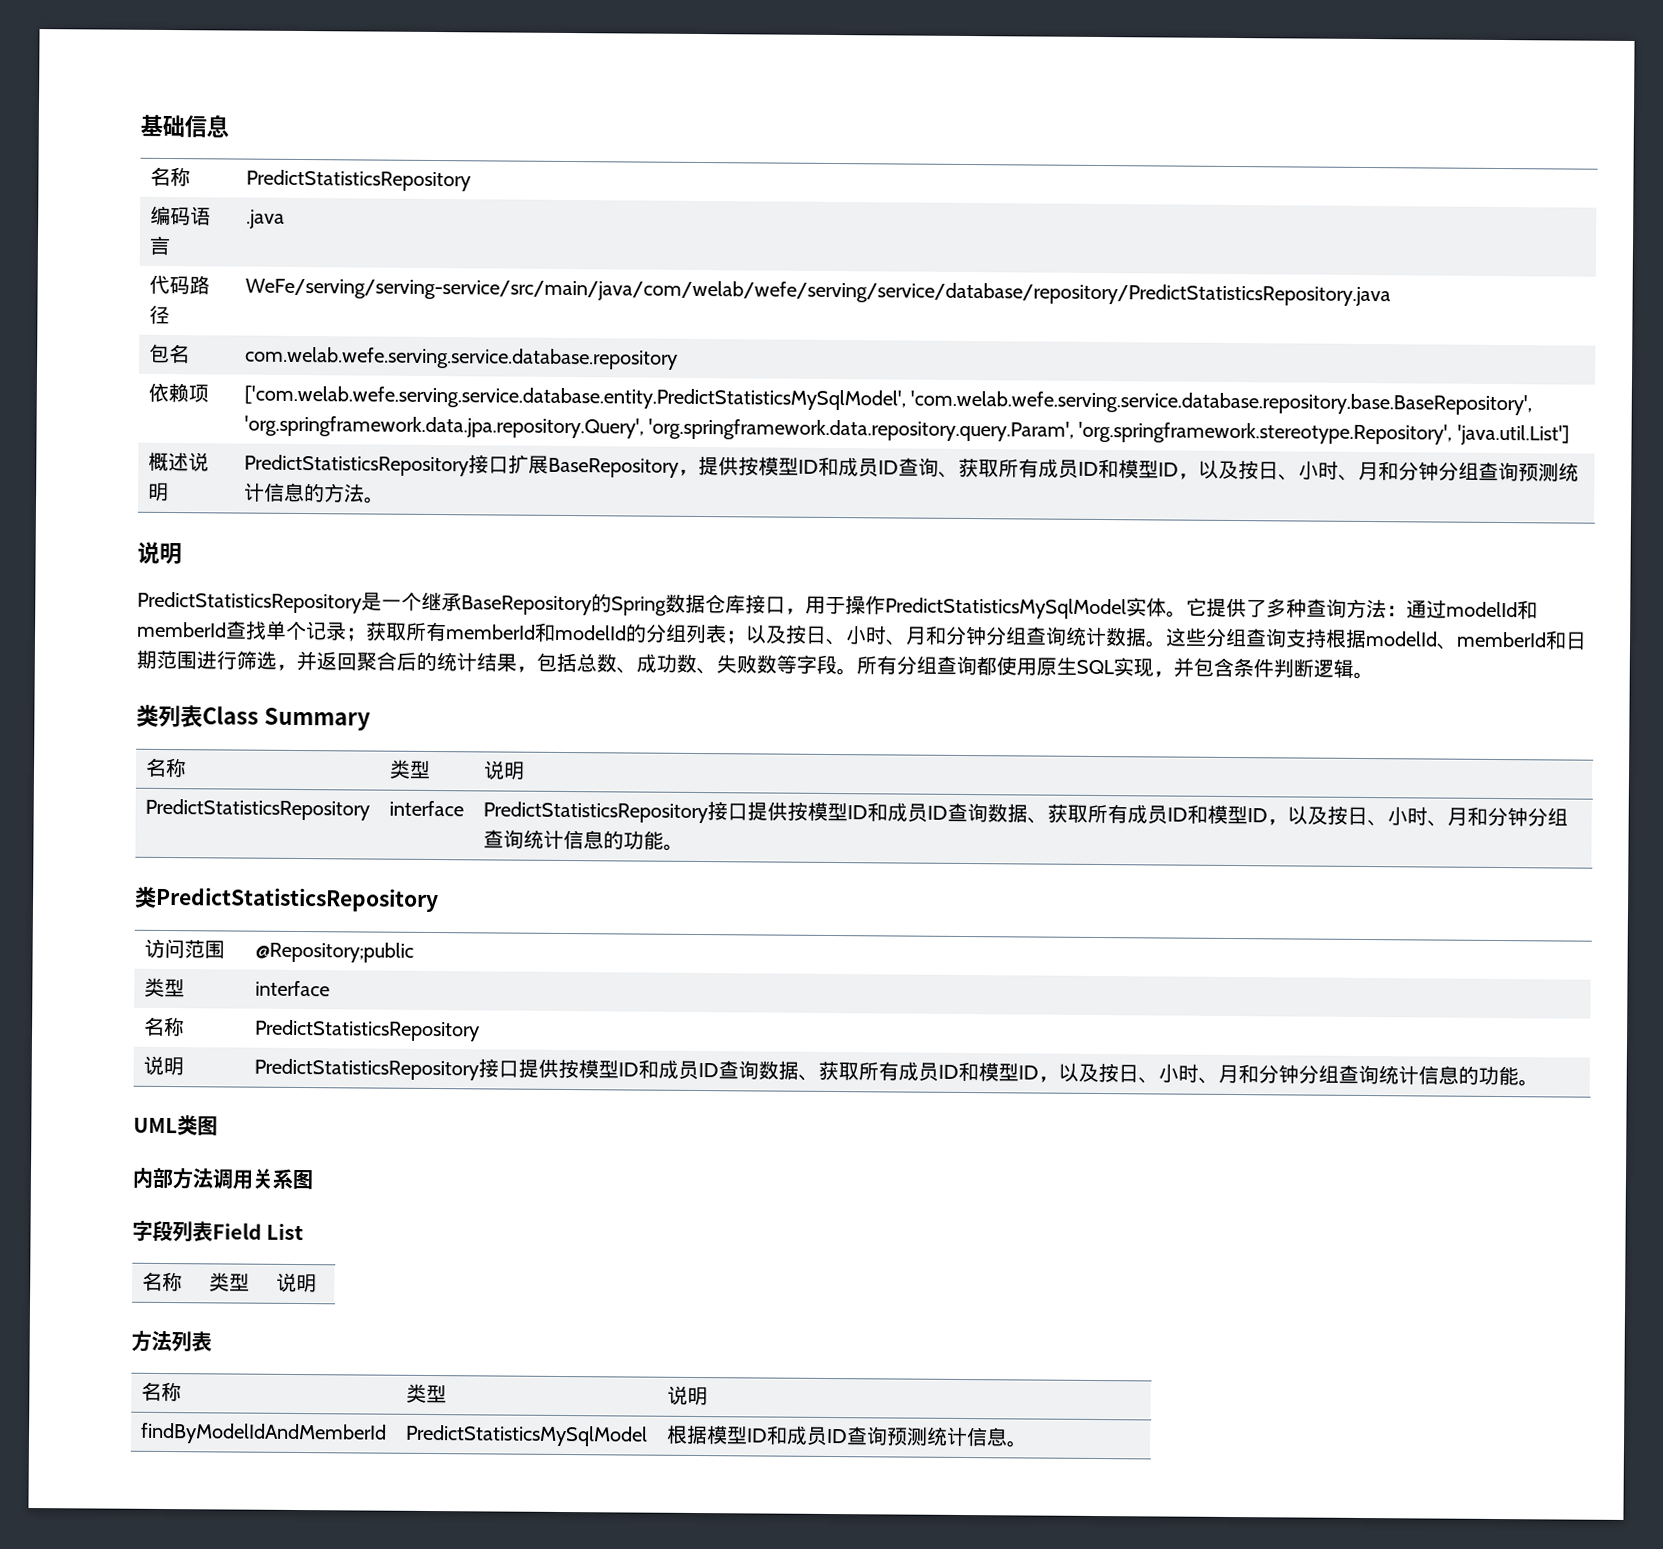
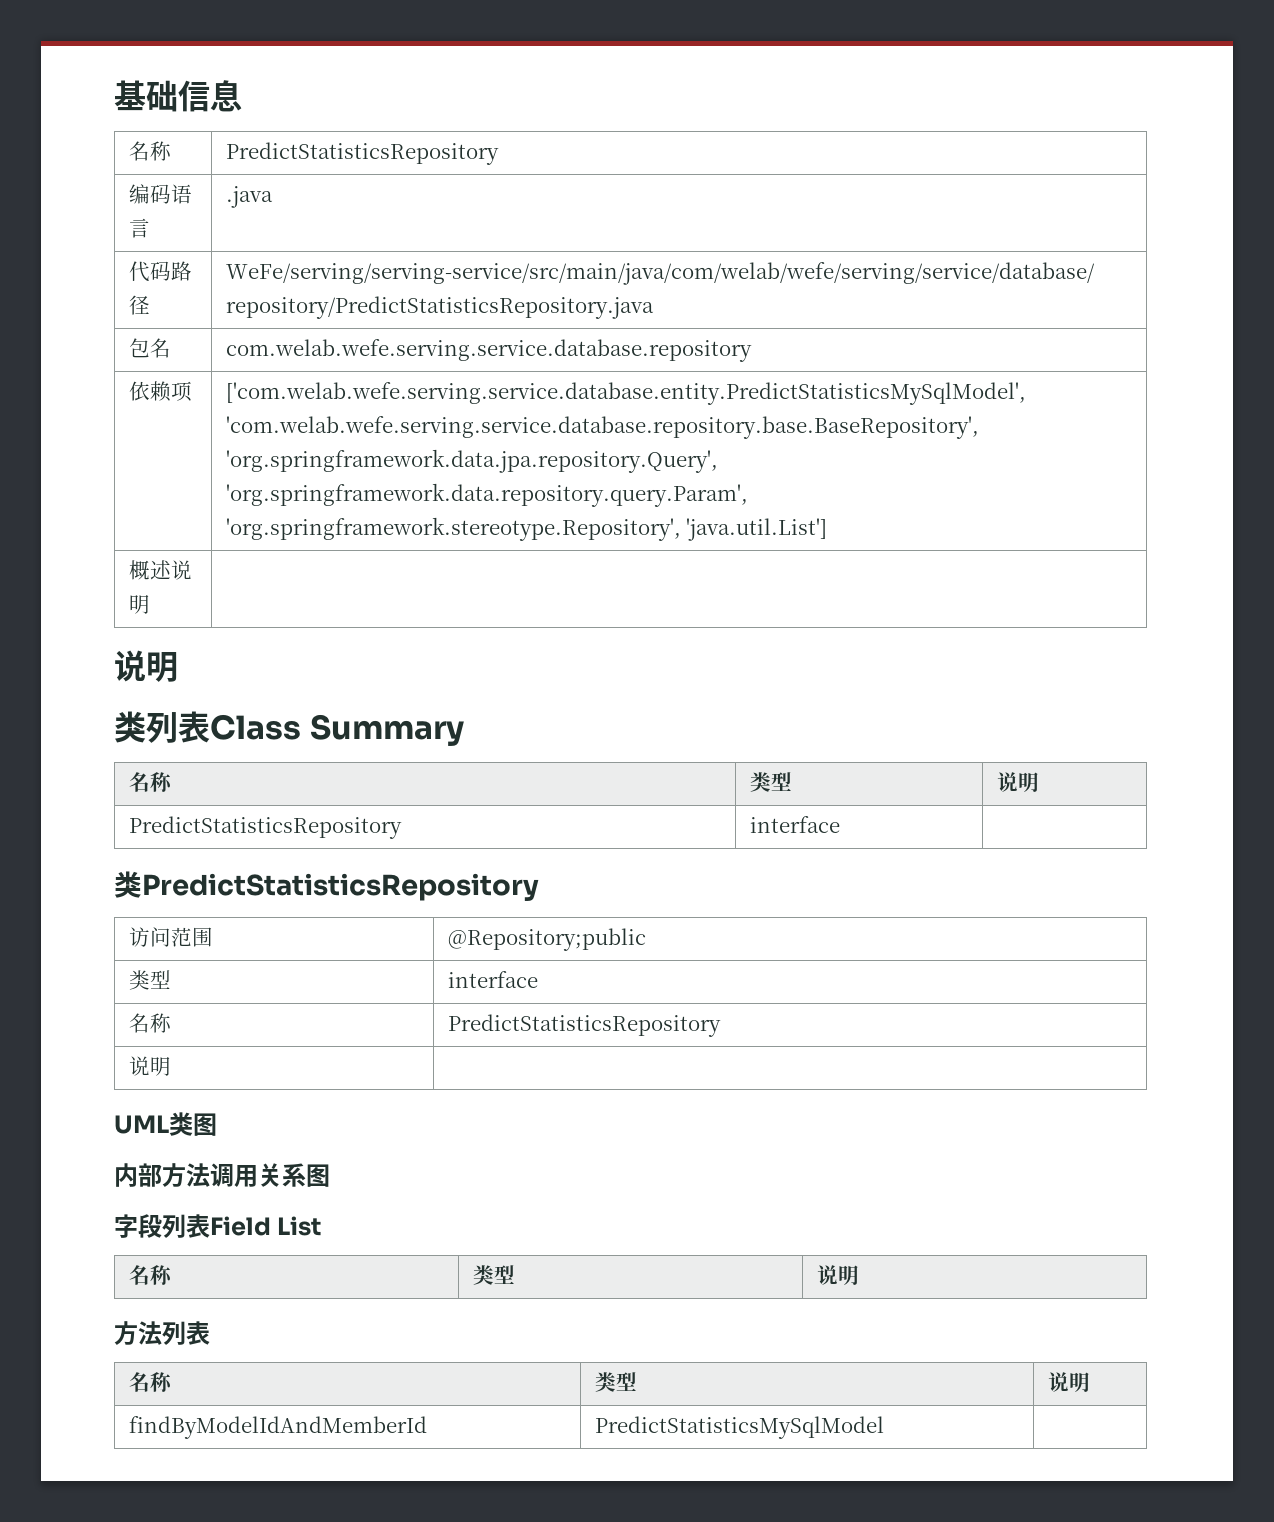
[243,454,1579,482] [243,482,385,504] [137,541,182,565] [137,591,1538,620] [137,620,1587,650] [136,649,1374,680] PredictStatisticsRepository接口扩展BaseRepository，提供按模型ID和成员ID查询、获取所有成员ID和模型ID，以及按日、小时、月和分钟分组查询预测统计信息的方法。 // 说明 // PredictStatisticsRepository是一个继承BaseRepository的Spring数据仓库接口，用于操作PredictStatisticsMySqlModel实体。它提供了多种查询方法：通过modelId和memberId查找单个记录；获取所有memberId和modelId的分组列表；以及按日、小时、月和分钟分组查询统计数据。这些分组查询支持根据modelId、memberId和日期范围进行筛选，并返回聚合后的统计结果，包括总数、成功数、失败数等字段。所有分组查询都使用原生SQL实现，并包含条件判断逻辑。 -> [114,650,178,682] // 说明
[482,801,1568,827] [482,829,684,851] PredictStatisticsRepository接口提供按模型ID和成员ID查询数据、获取所有成员ID和模型ID，以及按日、小时、月和分钟分组查询统计信息的功能。 -> (840, 824) none
[253,1058,1539,1087] PredictStatisticsRepository接口提供按模型ID和成员ID查询数据、获取所有成员ID和模型ID，以及按日、小时、月和分钟分组查询统计信息的功能。 -> (171, 1066) none
[665,1424,1028,1448] 根据模型ID和成员ID查询预测统计信息。 -> (884, 1427) none

